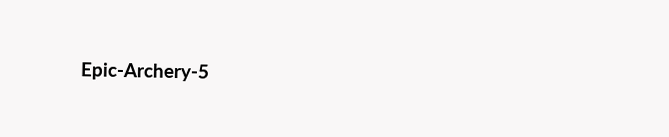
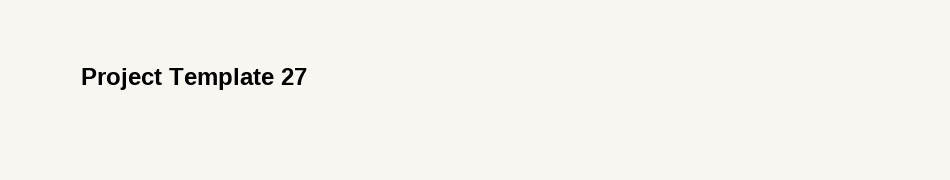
[80,62,210,82] Epic-Archery-5 -> [81,68,307,90] Project Template 27

